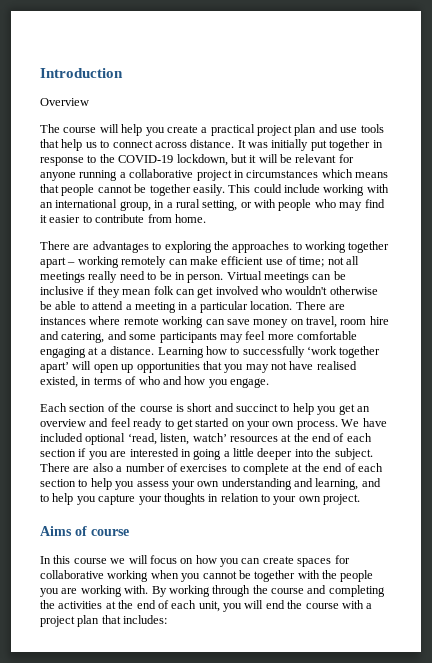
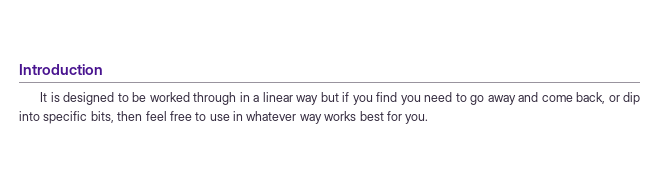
[40,98,89,106] [40,124,384,136] [40,139,383,151] [40,154,354,166] [40,169,388,181] [40,184,389,196] [40,199,385,211] [40,214,206,223] [40,241,390,253] [40,256,360,268] [40,271,346,283] [40,286,378,298] [40,301,346,313] [40,316,389,328] [40,331,357,343] [40,346,381,358] [40,361,357,373] [40,376,269,388] [40,403,370,415] [40,418,387,430] [40,433,372,445] [40,448,373,460] [40,463,383,475] [40,478,381,490] [40,493,361,505] [40,526,129,536] [40,555,350,567] [40,570,374,582] [40,585,385,597] [40,600,373,612] [40,615,168,627] Overview // The course will help you create a practical project plan and use tools that help us to connect across distance. It was initially put together in response to the COVID-19 lockdown, but it will be relevant for anyone running a collaborative project in circumstances which means that people cannot be together easily. This could include working with an international group, in a rural setting, or with people who may find it easier to contribute from home. // There are advantages to exploring the approaches to working together apart – working remotely can make efficient use of time; not all meetings really need to be in person. Virtual meetings can be inclusive if they mean folk can get involved who wouldn't otherwise be able to attend a meeting in a particular location. There are instances where remote working can save money on travel, room hire and catering, and some participants may feel more comfortable engaging at a distance. Learning how to successfully ‘work together apart’ will open up opportunities that you may not have realised existed, in terms of who and how you engage. // Each section of the course is short and succinct to help you get an overview and feel ready to get started on your own process. We have included optional ‘read, listen, watch’ resources at the end of each section if you are interested in going a little deeper into the subject. There are also a number of exercises to complete at the end of each section to help you assess your own understanding and learning, and to help you capture your thoughts in relation to your own project. // Aims of course // In this course we will focus on how you can create spaces for collaborative working when you cannot be together with the people you are working with. By working through the course and completing the activities at the end of each unit, you will end the course with a project plan that includes: -> [40,92,640,105] [19,111,429,124] It is designed to be worked through in a linear way but if you find you need to go away and come back, or dip into specific bits, then feel free to use in whatever way works best for you.

